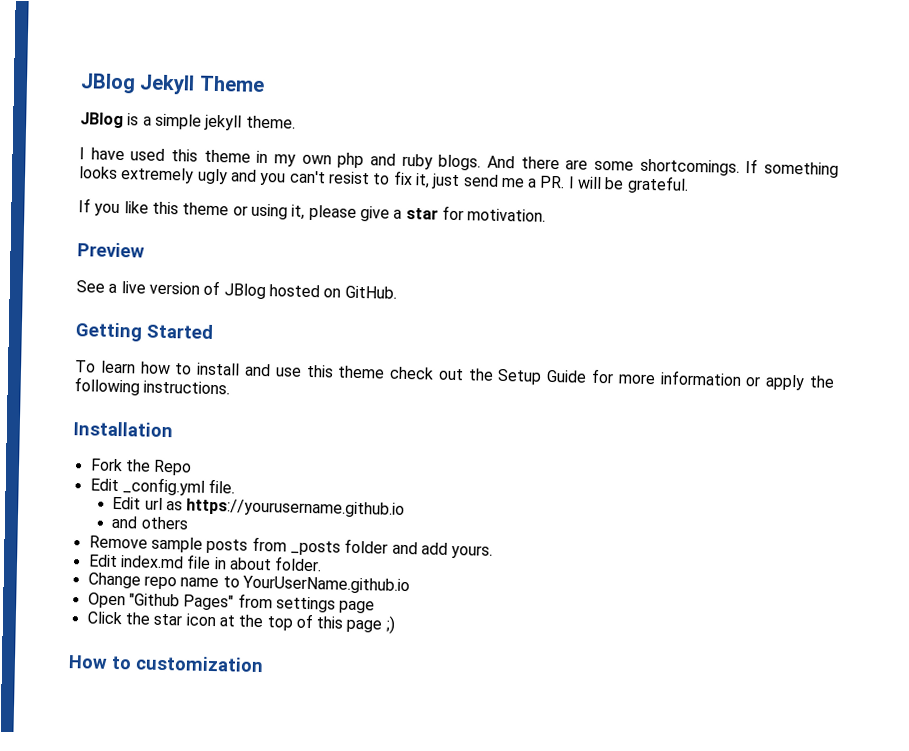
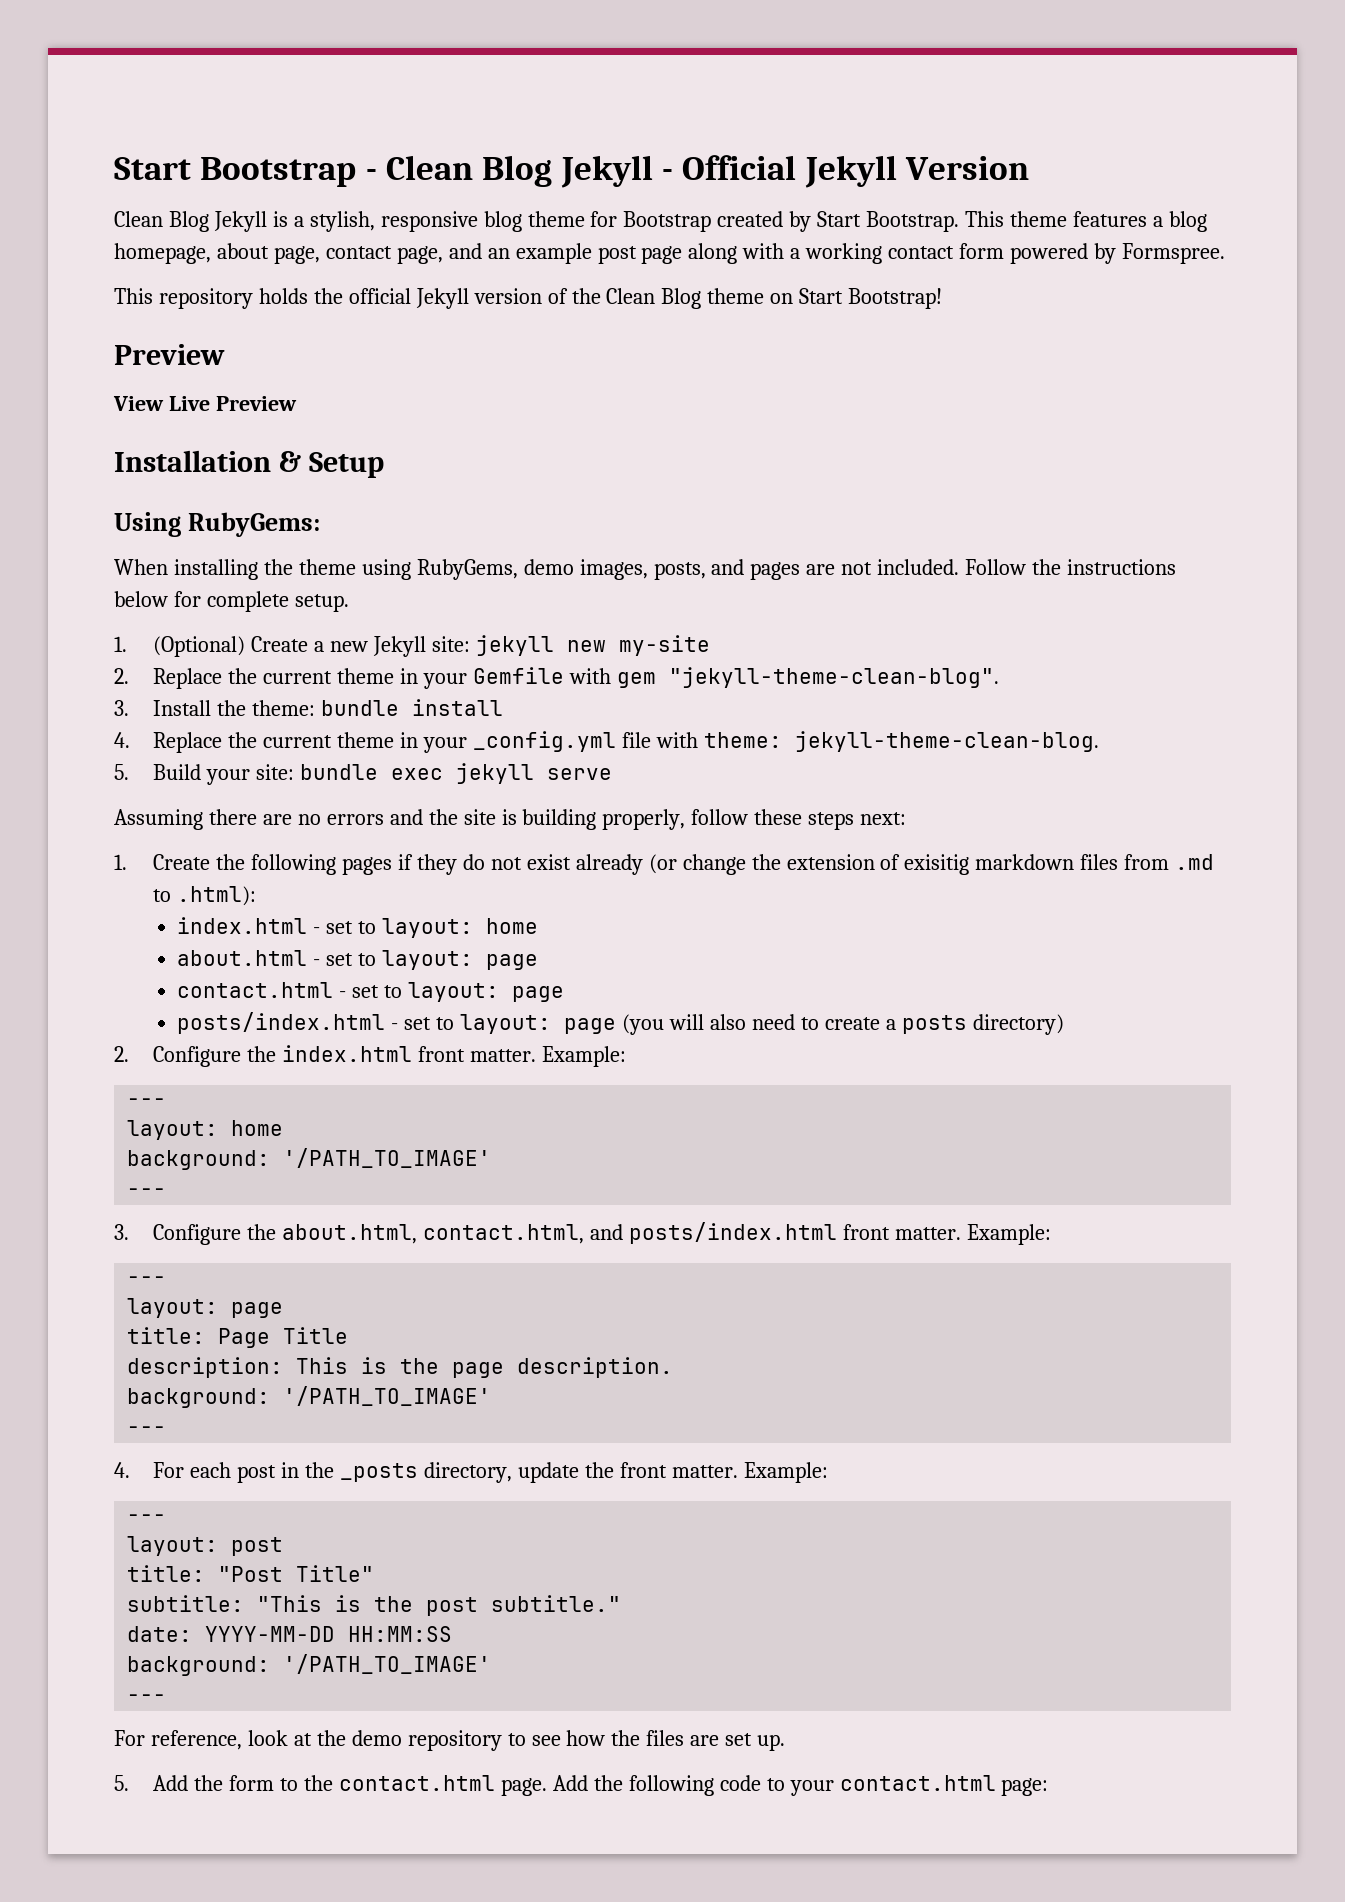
[80,73,265,95] [80,112,296,131] [79,147,839,178] [79,166,689,194] [78,198,547,222] [77,242,145,258] [76,280,397,300] [75,322,213,342] [74,360,835,391] [74,377,231,396] [73,421,173,438] [89,458,193,476] [89,477,236,496] [112,496,406,519] [111,515,188,530] [88,535,494,559] [87,554,323,572] [87,572,410,595] [87,592,376,614] [86,611,395,634] [68,655,264,673] JBlog Jekyll Theme // JBlog is a simple jekyll theme. // I have used this theme in my own php and ruby blogs. And there are some shortcomings. If something looks extremely ugly and you can't resist to fix it, just send me a PR. I will be grateful. // If you like this theme or using it, please give a star for motivation. // Preview // See a live version of JBlog hosted on GitHub. // Getting Started // To learn how to install and use this theme check out the Setup Guide for more information or apply the following instructions. // Installation // Fork the Repo // Edit _config.yml file. // Edit url as https://yourusername.github.io // and others // Remove sample posts from _posts folder and add yours. // Edit index.md file in about folder. // Change repo name to YourUserName.github.io // Open "Github Pages" from settings page // Click the star icon at the top of this page ;) // How to customization -> [114,155,1029,188] [114,211,1207,232] [114,243,1225,264] [114,288,943,309] [114,344,225,365] [113,396,297,411] [114,450,384,478] [114,512,320,537] [114,559,1177,580] [114,591,349,612] [114,635,710,657] [114,667,999,689] [114,699,504,716] [114,731,1099,753] [114,763,613,785] [114,809,907,830] [114,854,1215,875] [153,886,257,906] [177,917,539,938] [177,950,539,970] [177,982,565,1002] [177,1012,1064,1035] [114,1045,626,1067] [127,1098,167,1106] [127,1120,284,1140] [127,1148,492,1170] [127,1188,167,1196] [114,1222,1051,1245] [127,1276,167,1284] [127,1298,284,1318] [127,1327,349,1348] [127,1357,674,1378] [127,1386,492,1408] [127,1426,167,1434] [114,1462,828,1483] [127,1514,167,1522] [127,1536,284,1556] [127,1565,375,1582] [127,1595,622,1616] [127,1626,453,1642] [127,1654,492,1676] [127,1694,167,1702] [114,1730,786,1751] [114,1775,1049,1796] Start Bootstrap - Clean Blog Jekyll - Official Jekyll Version // Clean Blog Jekyll is a stylish, responsive blog theme for Bootstrap created by Start Bootstrap. This theme features a blog homepage, about page, contact page, and an example post page along with a working contact form powered by Formspree. // This repository holds the official Jekyll version of the Clean Blog theme on Start Bootstrap! // Preview // View Live Preview // Installation & Setup // Using RubyGems: // When installing the theme using RubyGems, demo images, posts, and pages are not included. Follow the instructions below for complete setup. // 1. (Optional) Create a new Jekyll site: jekyll new my-site // 2. Replace the current theme in your Gemfile with gem "jekyll-theme-clean-blog". // 3. Install the theme: bundle install // 4. Replace the current theme in your _config.yml file with theme: jekyll-theme-clean-blog. // 5. Build your site: bundle exec jekyll serve // Assuming there are no errors and the site is building properly, follow these steps next: // 1. Create the following pages if they do not exist already (or change the extension of exisitig markdown files from .md to .html): // index.html - set to layout: home // about.html - set to layout: page // contact.html - set to layout: page // posts/index.html - set to layout: page (you will also need to create a posts directory) // 2. Configure the index.html front matter. Example: // --- // layout: home // background: '/PATH_TO_IMAGE' // --- // 3. Configure the about.html, contact.html, and posts/index.html front matter. Example: // --- // layout: page // title: Page Title // description: This is the page description. // background: '/PATH_TO_IMAGE' // --- // 4. For each post in the _posts directory, update the front matter. Example: // --- // layout: post // title: "Post Title" // subtitle: "This is the post subtitle." // date: YYYY-MM-DD HH:MM:SS // background: '/PATH_TO_IMAGE' // --- // For reference, look at the demo repository to see how the files are set up. // 5. Add the form to the contact.html page. Add the following code to your contact.html page:

